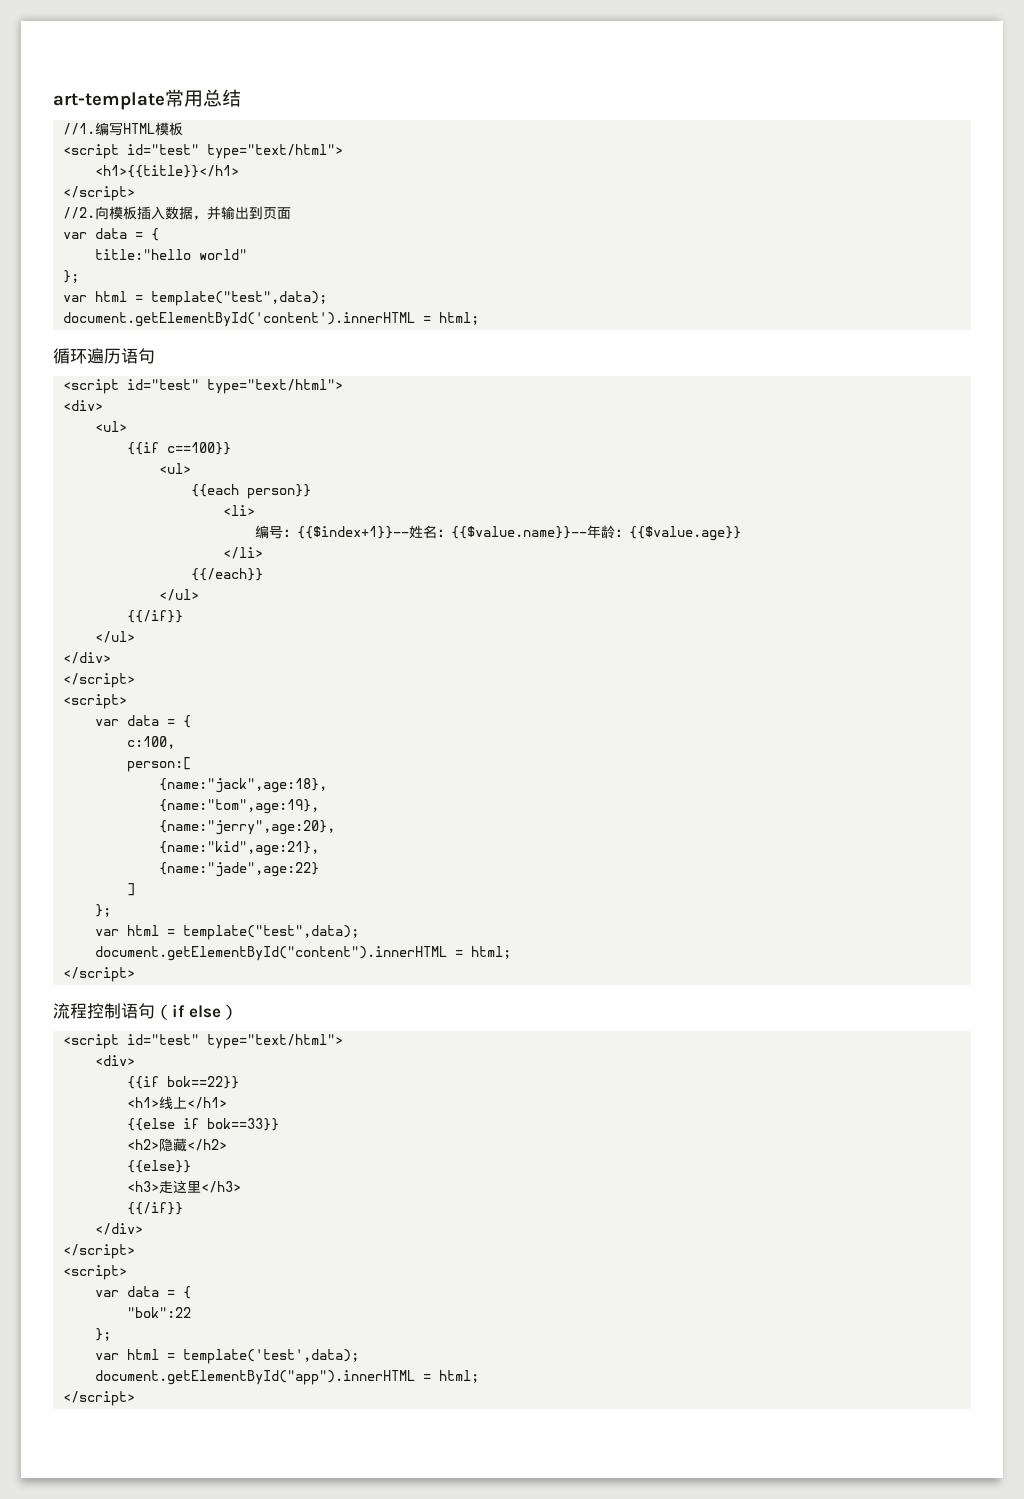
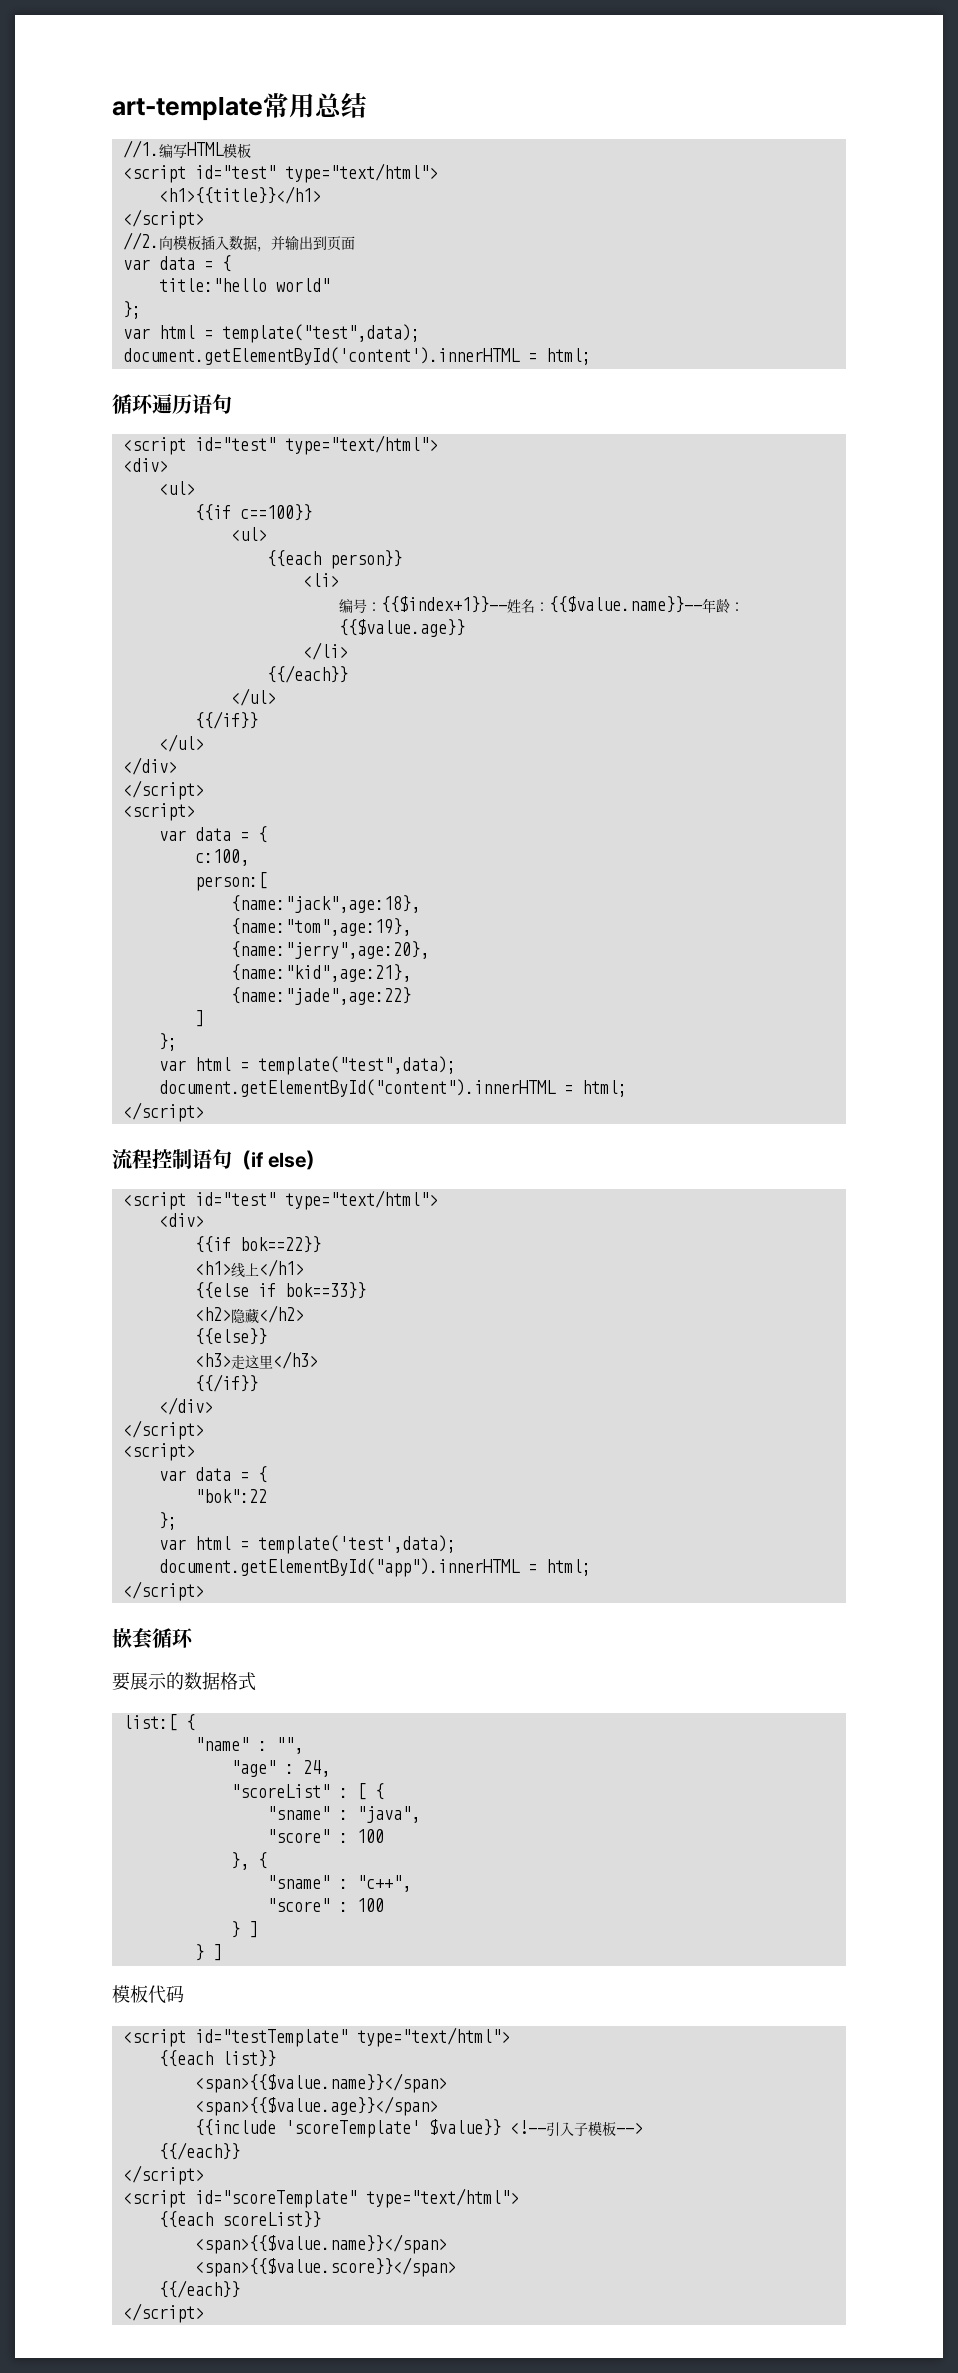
(135, 1398) none -> [112,1628,194,1649] [112,1672,256,1691] [122,1714,195,1731] [194,1737,303,1754] [230,1760,330,1777] [230,1783,384,1800] [266,1806,420,1823] [266,1829,384,1843] [230,1852,267,1870] [266,1875,411,1892] [266,1898,384,1912] [230,1921,258,1938] [194,1944,222,1961] [112,1985,184,2004] [122,2027,510,2047] [158,2050,276,2067] [194,2073,447,2093] [194,2096,438,2116] [194,2119,643,2138] [158,2142,240,2160] [122,2165,204,2185] [122,2188,519,2208] [158,2211,321,2228] [194,2234,447,2254] [194,2257,456,2277] [158,2280,240,2298] [122,2303,204,2323] // 嵌套循环 // 要展示的数据格式 // list:[ { // "name" : "", // "age" : 24, // "scoreList" : [ { // "sname" : "java", // "score" : 100 // }, { // "sname" : "c++", // "score" : 100 // } ] // } ] // 模板代码 // <script id="testTemplate" type="text/html"> // {{each list}} // <span>{{$value.name}}</span> // <span>{{$value.age}}</span> // {{include 'scoreTemplate' $value}} <!--引入子模板--> // {{/each}} // </script> // <script id="scoreTemplate" type="text/html"> // {{each scoreList}} // <span>{{$value.name}}</span> // <span>{{$value.score}}</span> // {{/each}} // </script>

